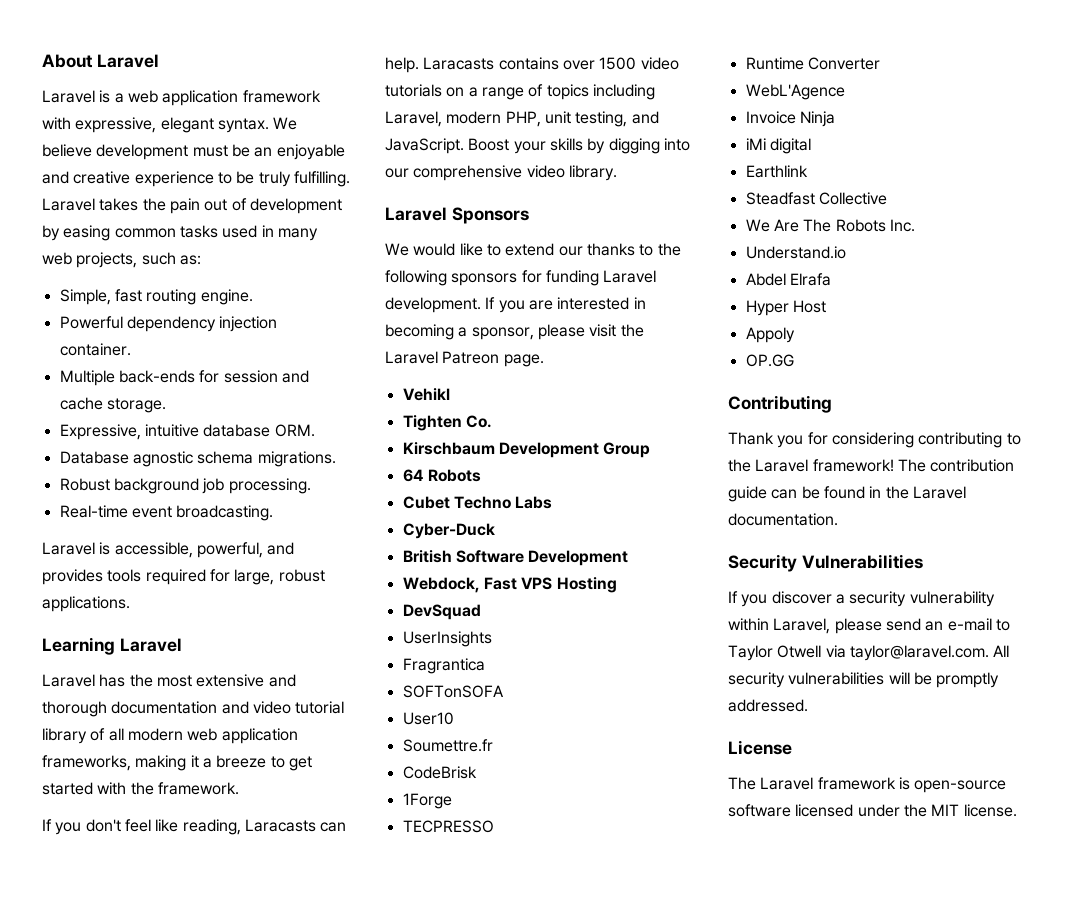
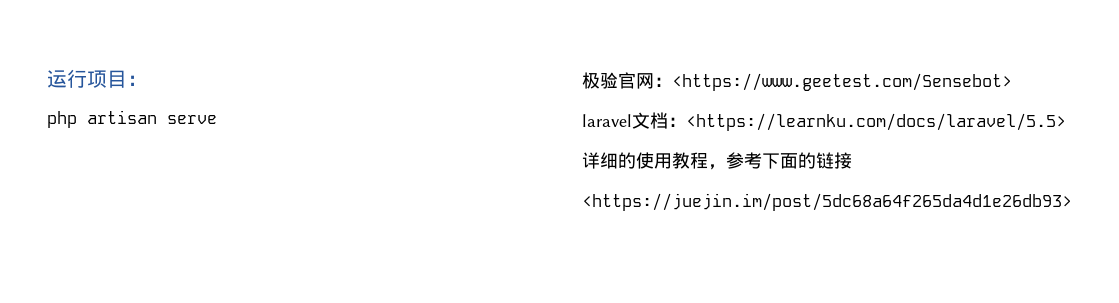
[42,54,159,68] [42,90,321,106] [42,117,298,133] [42,144,345,160] [42,171,350,187] [42,198,342,214] [42,225,318,241] [42,252,201,268] [59,289,253,305] [59,316,278,332] [59,343,131,356] [59,370,309,386] [59,397,166,413] [59,424,315,440] [59,451,336,467] [59,478,311,494] [59,505,274,521] [42,542,295,558] [42,569,325,585] [42,596,130,612] [42,637,182,655] [42,674,296,687] [42,701,345,717] [42,728,298,744] [42,755,312,771] [42,782,239,795] [42,819,347,835] [385,57,679,73] [385,84,655,100] [385,111,659,127] [385,138,690,154] [385,165,617,181] [385,207,529,224] [385,243,681,256] [385,270,657,286] [385,297,646,313] [385,324,644,340] [385,351,544,367] [402,388,450,401] [402,415,492,431] [402,442,651,458] [402,469,481,482] [402,496,553,509] [402,523,495,539] [402,550,629,566] [402,577,617,593] [402,604,481,620] [402,631,492,647] [402,658,485,674] [402,685,504,698] [402,712,454,725] [402,739,493,752] [402,766,477,779] [402,793,452,809] [402,820,494,833] [745,57,880,70] [745,84,845,100] [745,111,835,127] [745,138,811,154] [745,165,808,178] [745,192,887,205] [745,219,915,232] [745,246,846,259] [745,273,831,286] [745,300,826,316] [745,327,795,343] [745,354,794,367] [728,395,832,413] [728,432,1021,448] [728,459,1015,472] [728,486,966,502] [728,513,838,526] [728,554,923,572] [728,591,995,607] [728,618,1010,634] [728,645,1010,661] [728,672,1000,688] [728,699,808,712] [728,740,792,755] [728,777,1007,793] [728,804,1017,817] About Laravel // Laravel is a web application framework with expressive, elegant syntax. We believe development must be an enjoyable and creative experience to be truly fulfilling. Laravel takes the pain out of development by easing common tasks used in many web projects, such as: // Simple, fast routing engine. // Powerful dependency injection container. // Multiple back-ends for session and cache storage. // Expressive, intuitive database ORM. // Database agnostic schema migrations. // Robust background job processing. // Real-time event broadcasting. // Laravel is accessible, powerful, and provides tools required for large, robust applications. // Learning Laravel // Laravel has the most extensive and thorough documentation and video tutorial library of all modern web application frameworks, making it a breeze to get started with the framework. // If you don't feel like reading, Laracasts can help. Laracasts contains over 1500 video tutorials on a range of topics including Laravel, modern PHP, unit testing, and JavaScript. Boost your skills by digging into our comprehensive video library. // Laravel Sponsors // We would like to extend our thanks to the following sponsors for funding Laravel development. If you are interested in becoming a sponsor, please visit the Laravel Patreon page. // Vehikl // Tighten Co. // Kirschbaum Development Group // 64 Robots // Cubet Techno Labs // Cyber-Duck // British Software Development // Webdock, Fast VPS Hosting // DevSquad // UserInsights // Fragrantica // SOFTonSOFA // User10 // Soumettre.fr // CodeBrisk // 1Forge // TECPRESSO // Runtime Converter // WebL'Agence // Invoice Ninja // iMi digital // Earthlink // Steadfast Collective // We Are The Robots Inc. // Understand.io // Abdel Elrafa // Hyper Host // Appoly // OP.GG // Contributing // Thank you for considering contributing to the Laravel framework! The contribution guide can be found in the Laravel documentation. // Security Vulnerabilities // If you discover a security vulnerability within Laravel, please send an e-mail to Taylor Otwell via taylor@laravel.com. All security vulnerabilities will be promptly addressed. // License // The Laravel framework is open-source software licensed under the MIT license. -> [47,69,147,88] [47,110,217,128] [582,72,1012,91] [582,112,1066,131] [582,152,852,170] [582,193,1072,211] 运行项目： // php artisan serve // 极验官网：<https://www.geetest.com/Sensebot> // laravel文档：<https://learnku.com/docs/laravel/5.5> // 详细的使用教程，参考下面的链接 // <https://juejin.im/post/5dc68a64f265da4d1e26db93>

